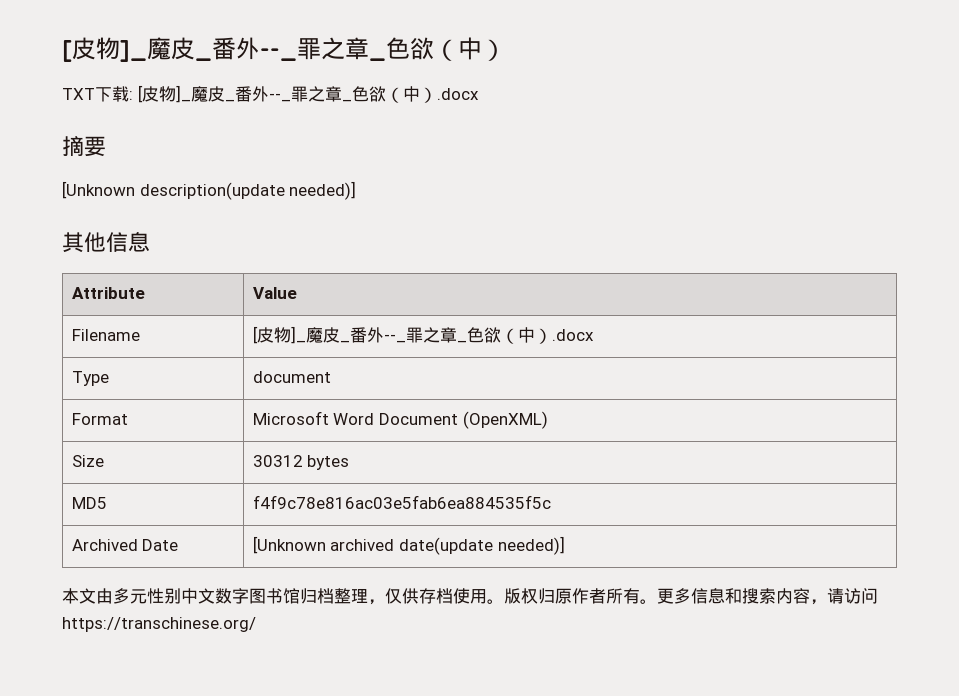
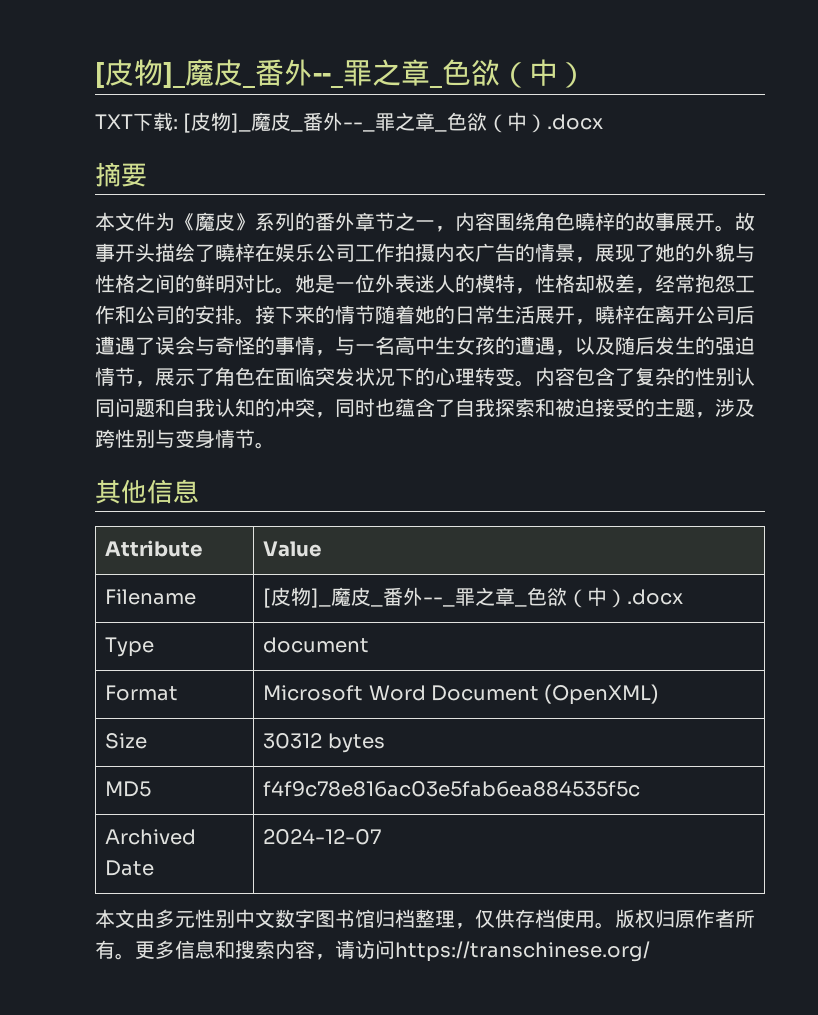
[62,181,357,200] [Unknown description(update needed)] -> [95,212,755,232] [95,243,755,263] [95,274,755,294] [95,305,755,325] [95,336,755,356] [95,367,755,387] [95,398,755,418] [95,429,275,449] 本文件为《魔皮》系列的番外章节之一，内容围绕角色曉梓的故事展开。故事开头描绘了曉梓在娱乐公司工作拍摄内衣广告的情景，展现了她的外貌与性格之间的鲜明对比。她是一位外表迷人的模特，性格却极差，经常抱怨工作和公司的安排。接下来的情节随着她的日常生活展开，曉梓在离开公司后遭遇了误会与奇怪的事情，与一名高中生女孩的遭遇，以及随后发生的强迫情节，展示了角色在面临突发状况下的心理转变。内容包含了复杂的性别认同问题和自我认知的冲突，同时也蕴含了自我探索和被迫接受的主题，涉及跨性别与变身情节。
[252,536,565,555] [Unknown archived date(update needed)] -> [263,829,382,845] 2024-12-07

